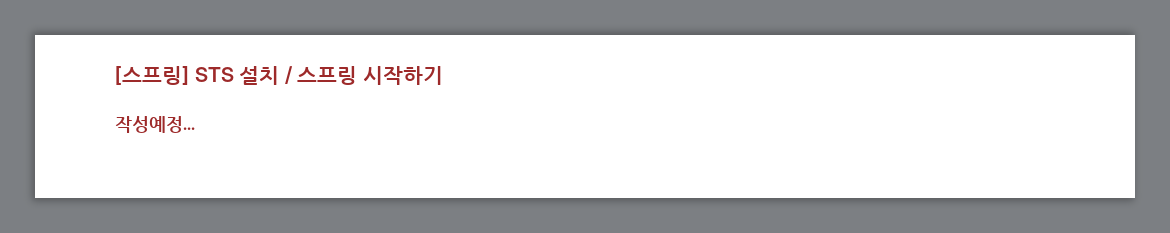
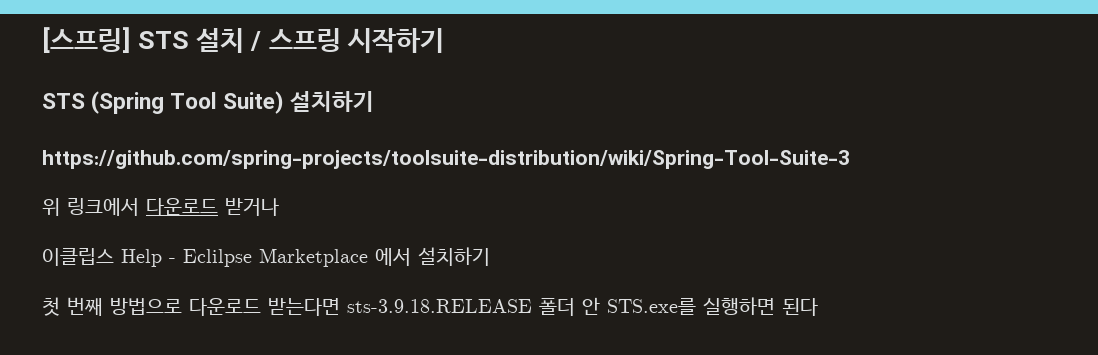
[115,116,195,133] 작성예정... -> [42,91,375,114] [42,150,850,169] [42,198,279,216] [42,247,490,267] [42,297,818,316] STS (Spring Tool Suite) 설치하기 // https://github.com/spring-projects/toolsuite-distribution/wiki/Spring-Tool-Suite-3 // 위 링크에서 다운로드 받거나 // 이클립스 Help - Eclilpse Marketplace 에서 설치하기 // 첫 번째 방법으로 다운로드 받는다면 sts-3.9.18.RELEASE 폴더 안 STS.exe를 실행하면 된다

